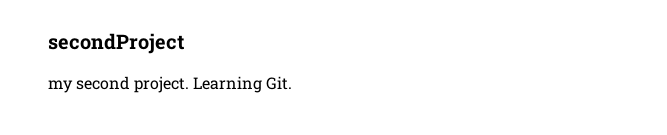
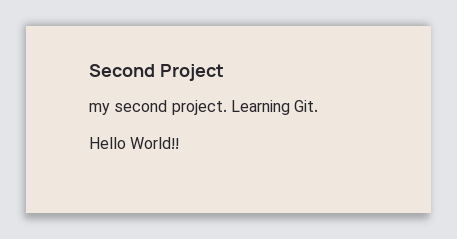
[48,33,184,54] secondProject -> [89,64,224,81] Second Project
(293, 83) none -> [89,137,180,149] // Hello World!!

